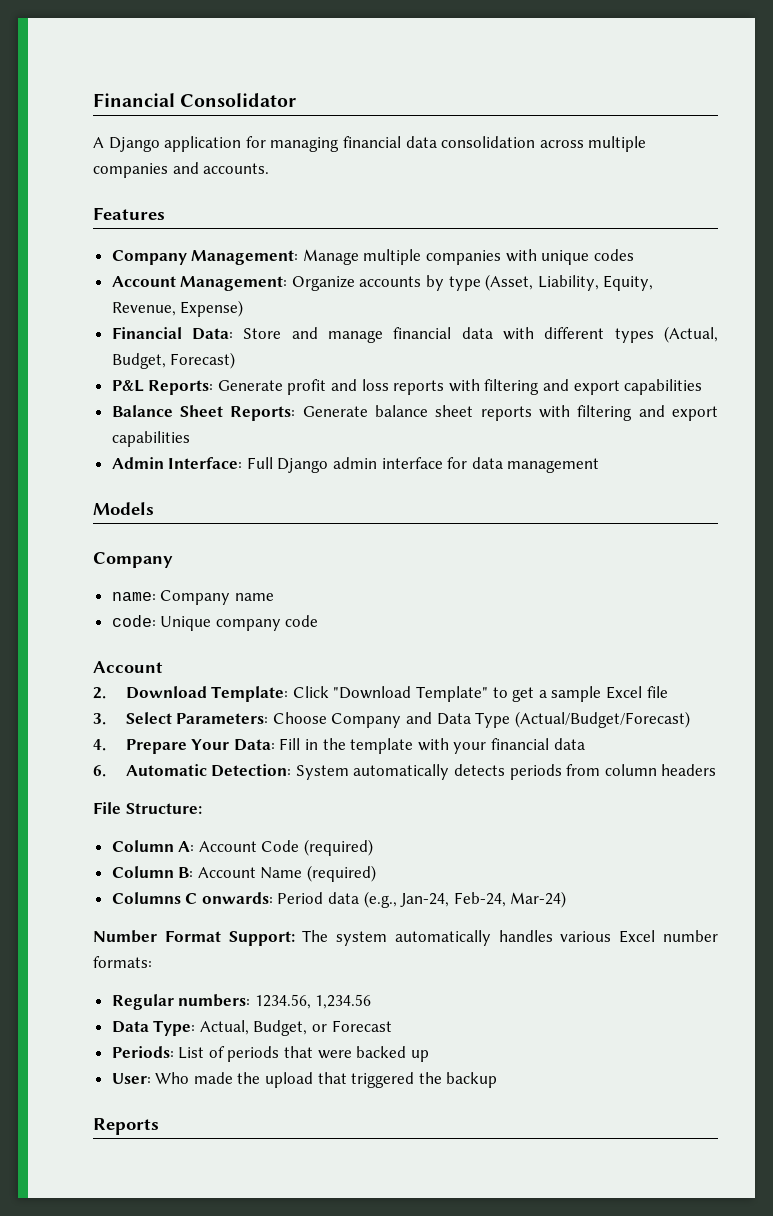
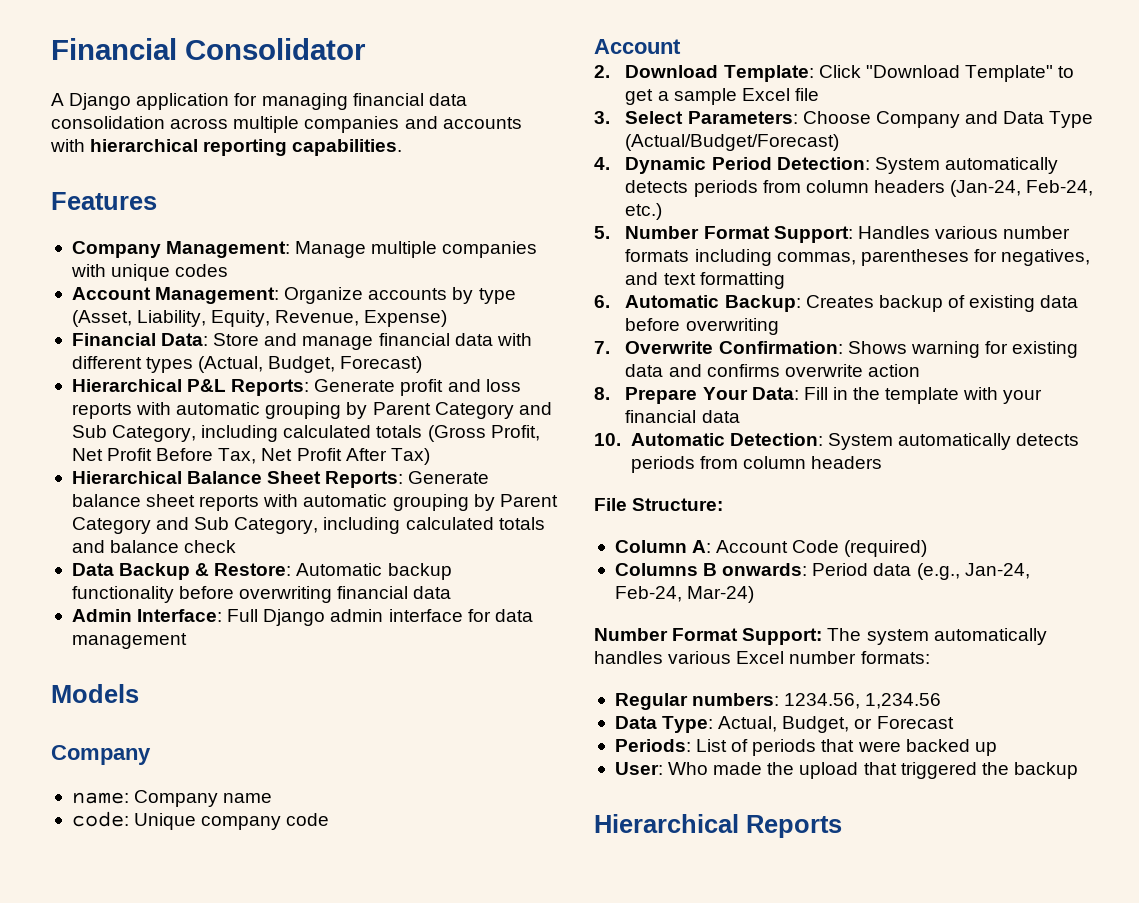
[203,163,270,174] accounts. -> [442,117,522,129] [50,139,403,156] accounts with hierarchical reporting capabilities.
(236, 360) none -> [71,379,182,392] Hierarchical
[484,379,703,395] filtering and export capabilities // -> [176,402,552,419] [71,425,540,442] [71,448,430,465] [71,471,182,484] automatic grouping by Parent Category and Sub Category, including calculated totals (Gross Profit, Net Profit Before Tax, Net Profit After Tax) // Hierarchical
[577,405,718,421] [111,431,190,447] filtering and export capabilities -> [303,494,558,511] [71,517,545,534] [71,540,237,553] [71,563,452,580] [71,586,452,603] automatic grouping by Parent Category and Sub Category, including calculated totals and balance check // Data Backup & Restore: Automatic backup functionality before overwriting financial data
(106, 745) none -> [625,157,1058,174] [625,180,1094,197] [625,203,663,220] [594,226,1071,243] [625,249,1091,266] [625,272,785,289] [594,295,1079,312] [625,318,779,335] [594,341,1079,358] [625,364,920,377] [594,387,610,400] Dynamic Period Detection: System automatically detects periods from column headers (Jan-24, Feb-24, etc.) // 5. Number Format Support: Handles various number formats including commas, parentheses for negatives, and text formatting // 6. Automatic Backup: Creates backup of existing data before overwriting // 7. Overwrite Confirmation: Shows warning for existing data and confirms overwrite action // 8.
[93,765,106,777] 6. -> [594,433,621,446] 10.
[111,865,377,882] // Column B: Account Name (required) -> (928, 548) none
[185,893,198,904] C -> [703,563,718,576] B
(498, 1080) none -> [594,814,739,833] Hierarchical

